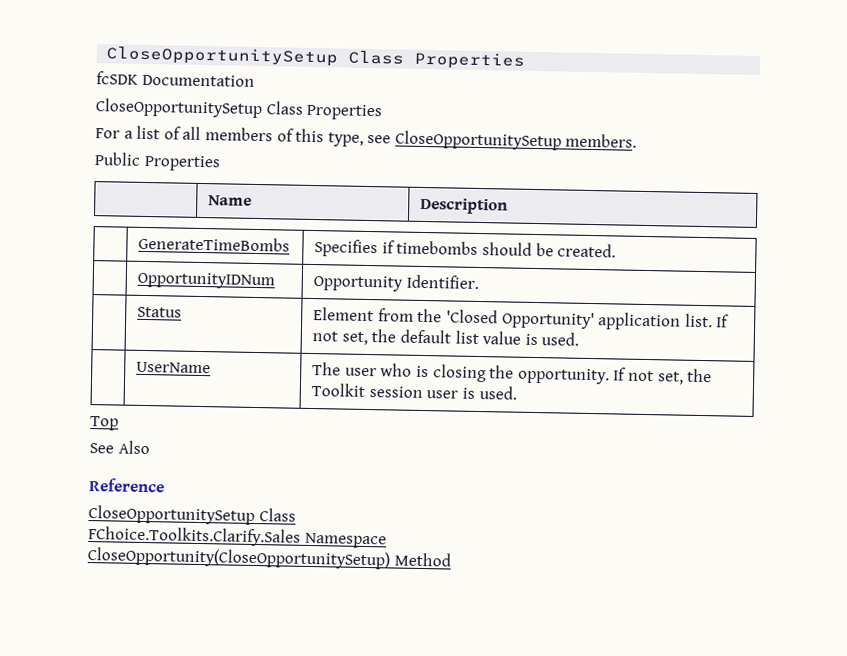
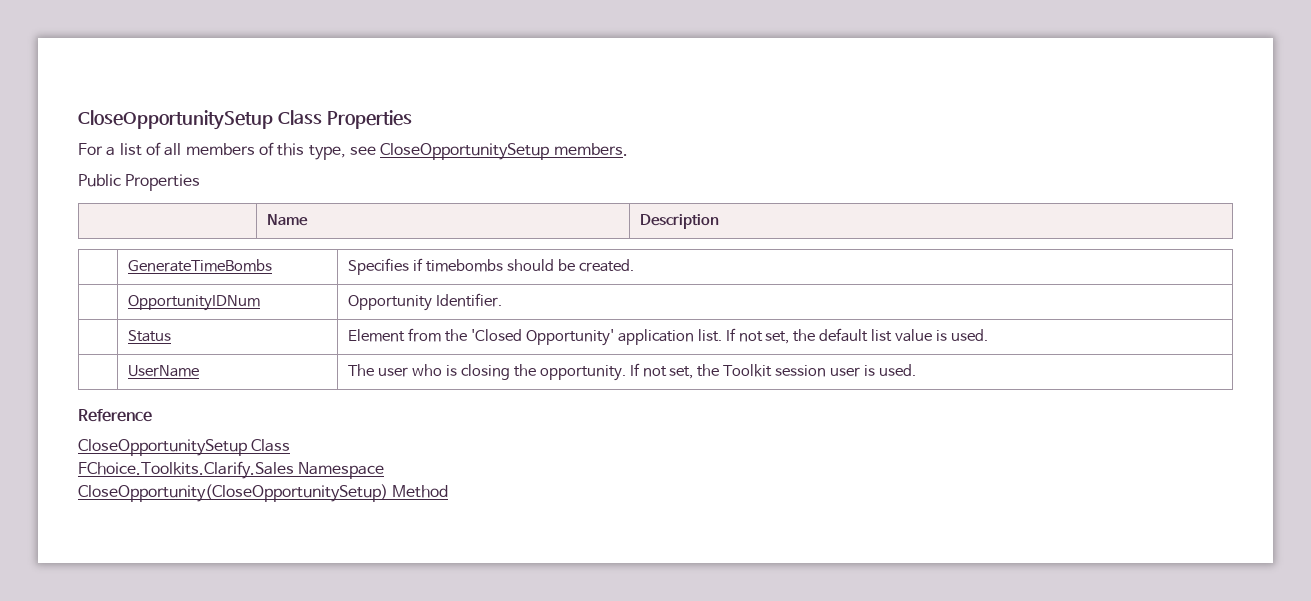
[106,46,526,70] [96,71,255,87] [95,98,383,121] CloseOpportunitySetup Class Properties // fcSDK Documentation // CloseOpportunitySetup Class Properties -> [78,110,412,130] CloseOpportunitySetup Class Properties
[90,416,119,431] [89,440,150,455] // Top // See Also -> (916, 370) none

